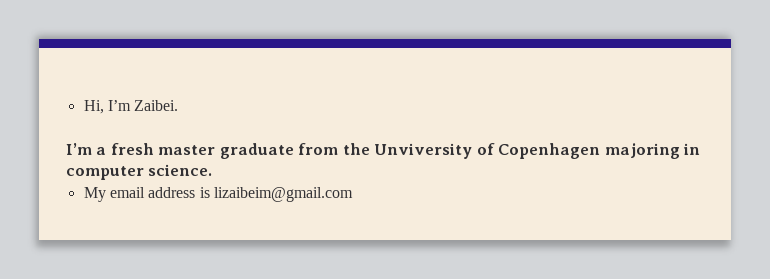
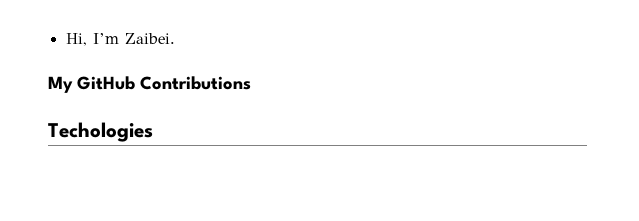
[66,143,701,159] [66,164,213,180] [83,187,353,202] I’m a fresh master graduate from the Unviversity of Copenhagen majoring in computer science. // My email address is lizaibeim@gmail.com -> [48,76,251,93] [48,122,153,142] My GitHub Contributions // Techologies

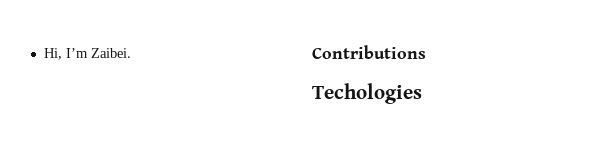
[48,76,135,93] My GitHub -> (131, 53) none

